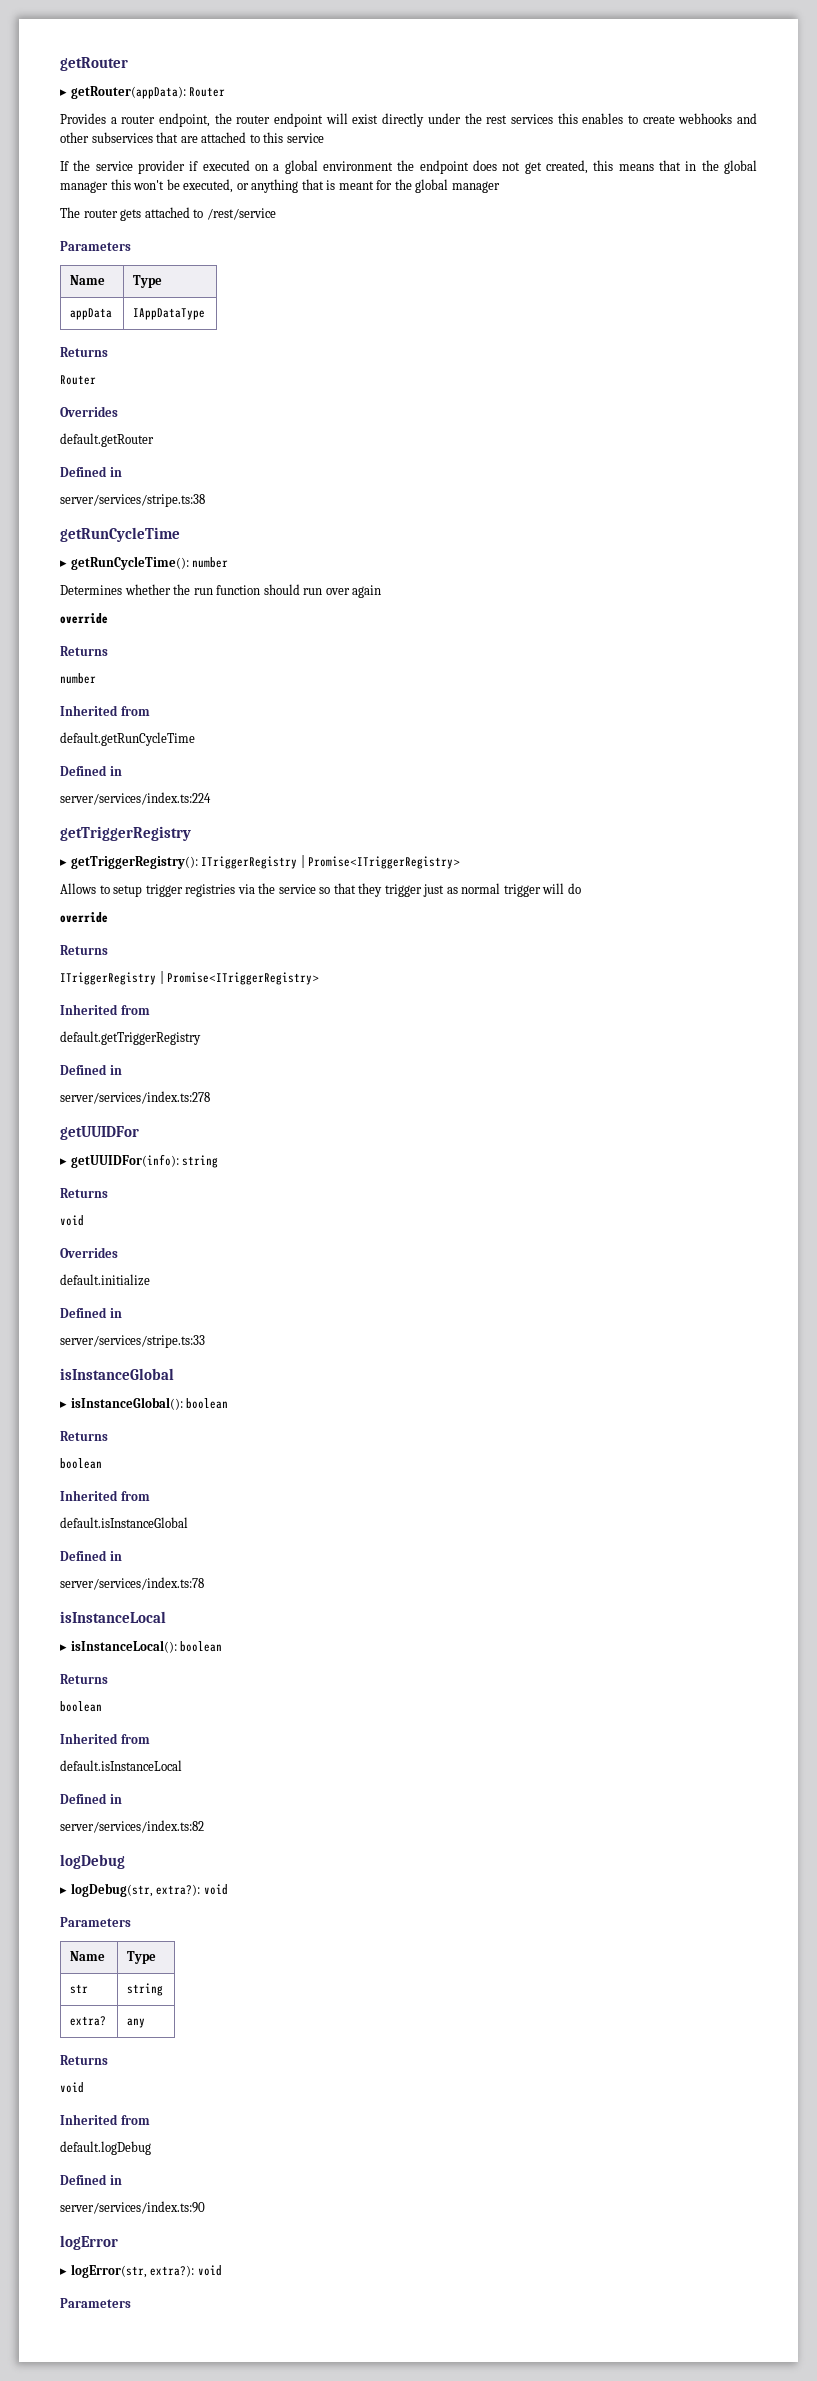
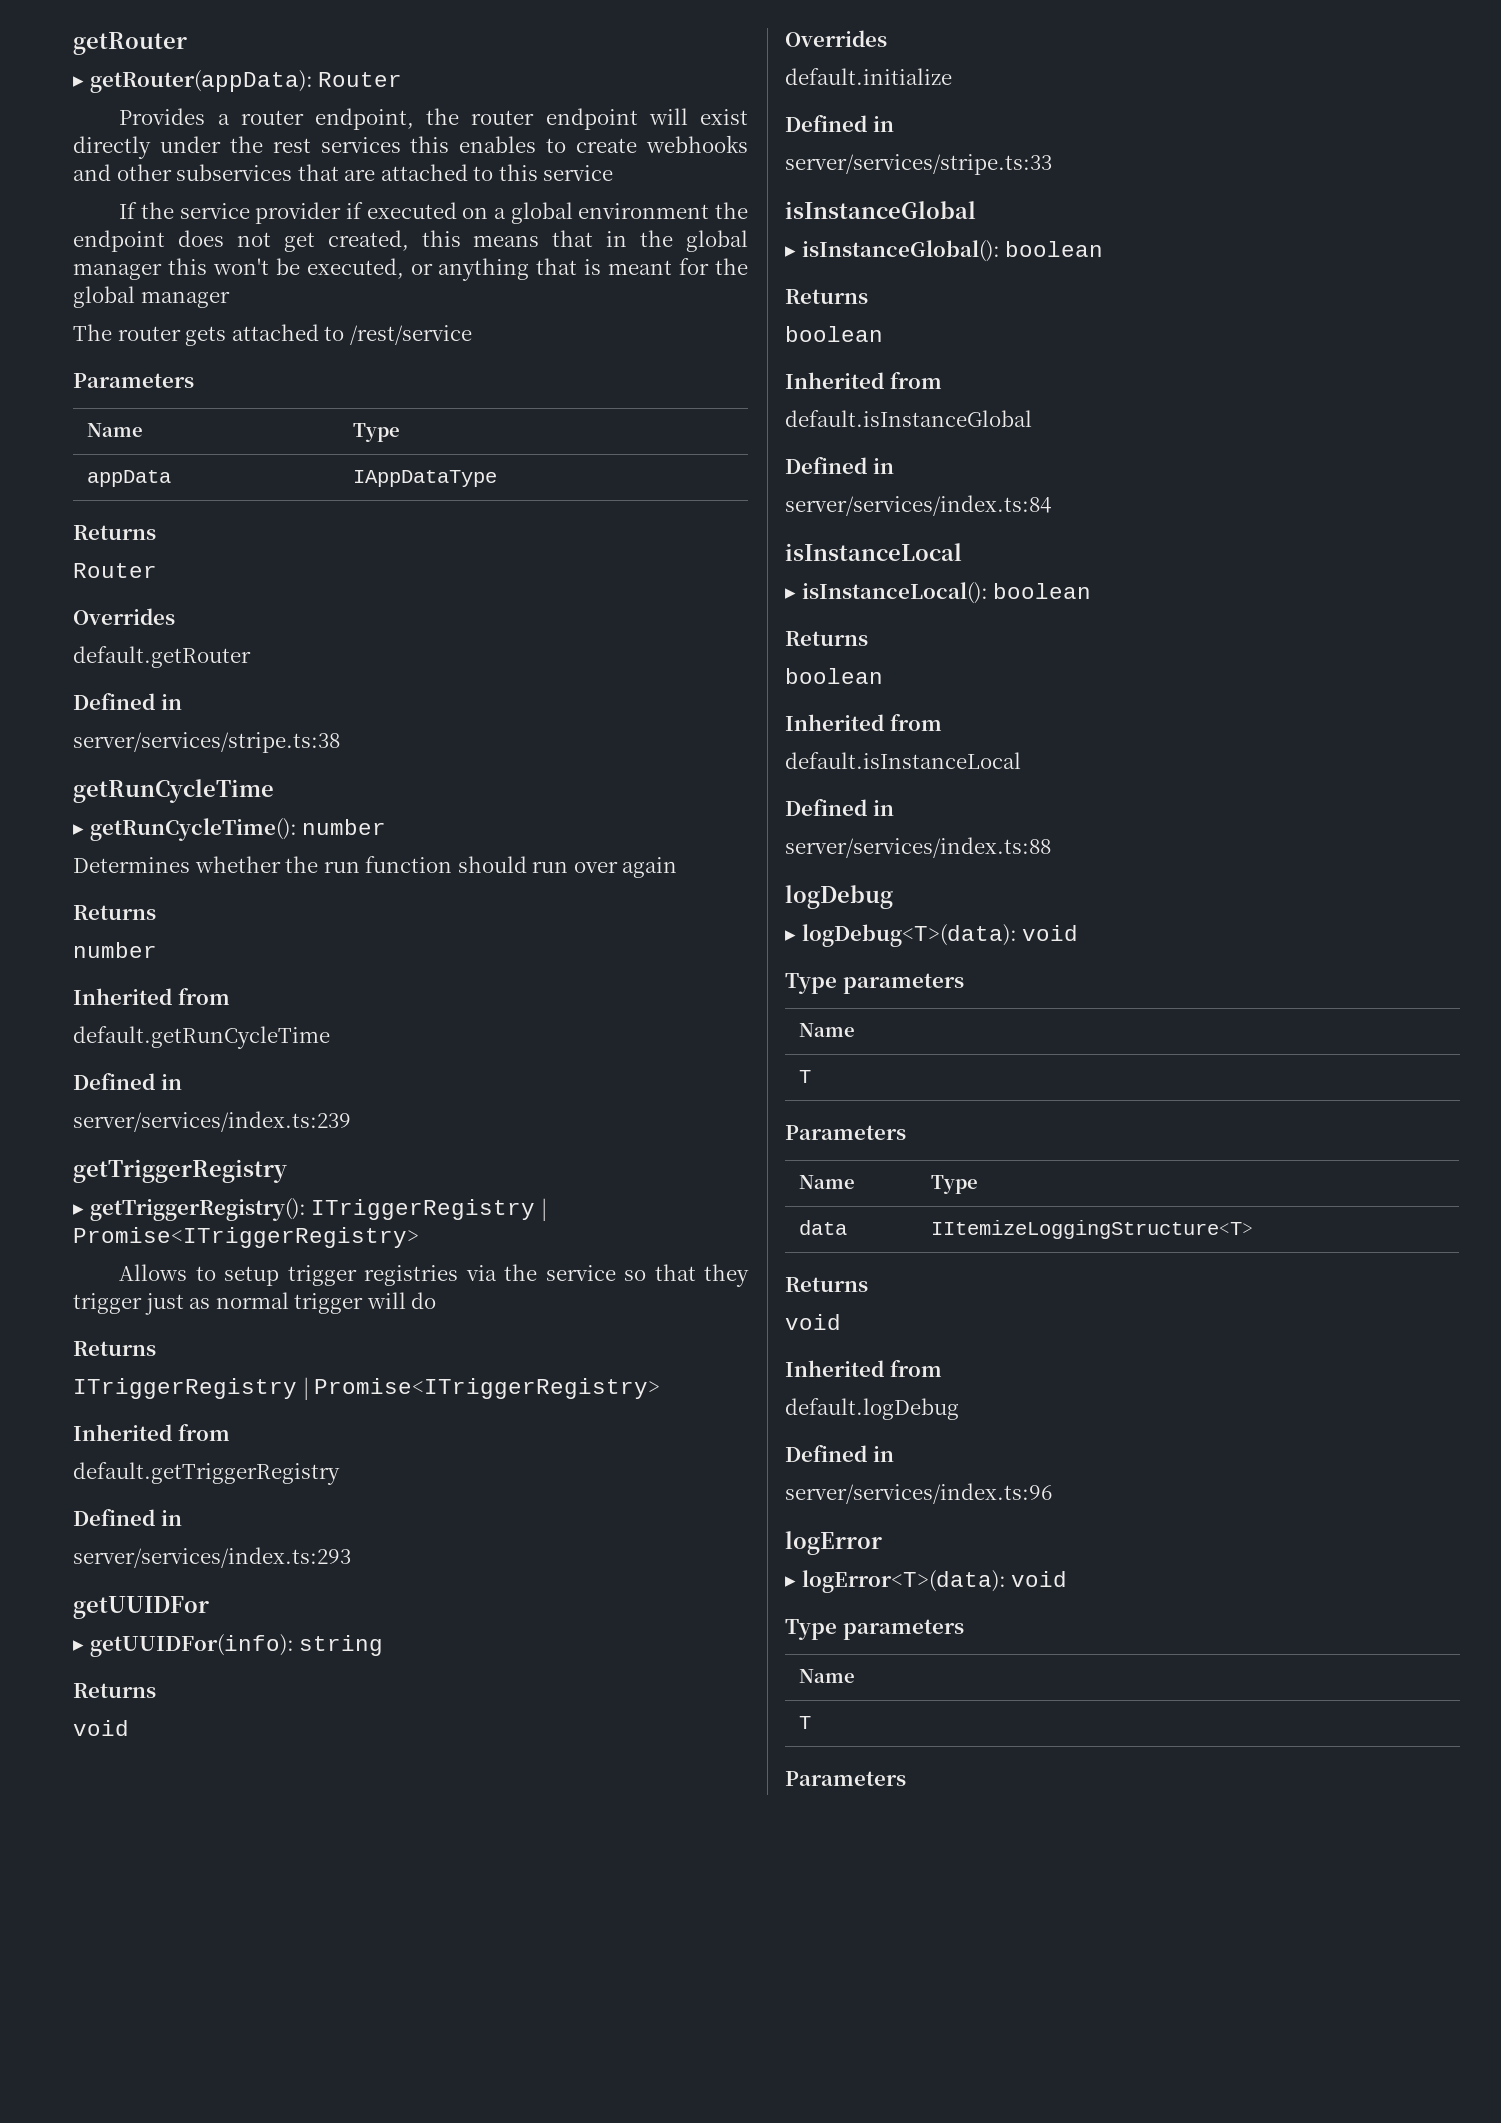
[60,613,108,624] // override -> (678, 867) none
[60,792,211,805] server/services/index.ts:224 -> [73,1111,351,1132] server/services/index.ts:239
[60,912,108,923] // override -> (437, 1300) none
[60,1091,210,1104] server/services/index.ts:278 -> [73,1547,351,1568] server/services/index.ts:293
[60,1577,204,1590] server/services/index.ts:78 -> [785,495,1051,516] server/services/index.ts:84
[60,1820,204,1833] server/services/index.ts:82 -> [785,837,1051,858] server/services/index.ts:88
[70,1883,228,1897] [60,1917,131,1927] [70,1951,106,1961] [127,1951,157,1964] [70,1984,89,1994] [127,1983,164,1996] [70,2016,107,2026] [127,2018,146,2028] logDebug(str, extra?): void // Parameters // Name | Type // str | string // extra? | any -> [801,924,1079,947] [785,973,964,994] [799,1023,856,1037] [799,1070,812,1083] [785,1125,906,1140] [799,1175,856,1189] [931,1175,979,1194] [799,1220,848,1235] [931,1220,1254,1239] logDebug<T>(data): void // Type parameters // Name // T // Parameters // Name | Type // data | IItemizeLoggingStructure<T>
[60,2201,205,2214] server/services/index.ts:90 -> [785,1483,1052,1504] server/services/index.ts:96
[70,2264,222,2278] logError(str, extra?): void -> [801,1570,1068,1593] [785,1619,964,1640] [799,1669,856,1683] [799,1716,812,1729] logError<T>(data): void // Type parameters // Name // T

